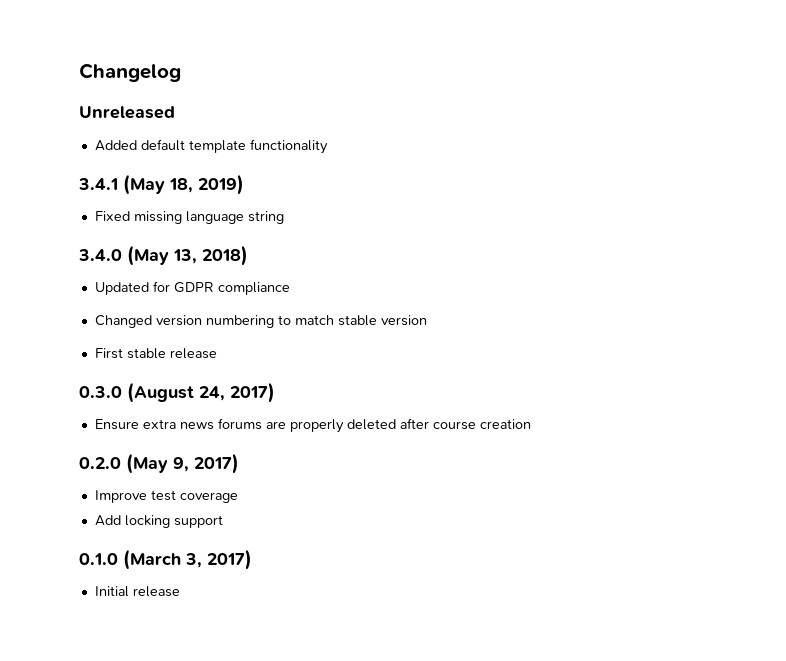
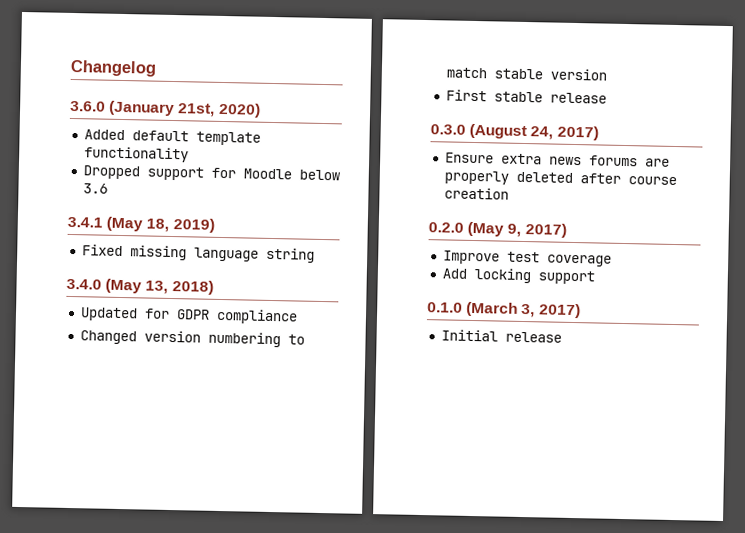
[79,106,175,119] Unreleased -> [70,100,261,118] 3.6.0 (January 21st, 2020)
(328, 146) none -> [82,165,340,181] [82,183,108,194] // Dropped support for Moodle below 3.6

